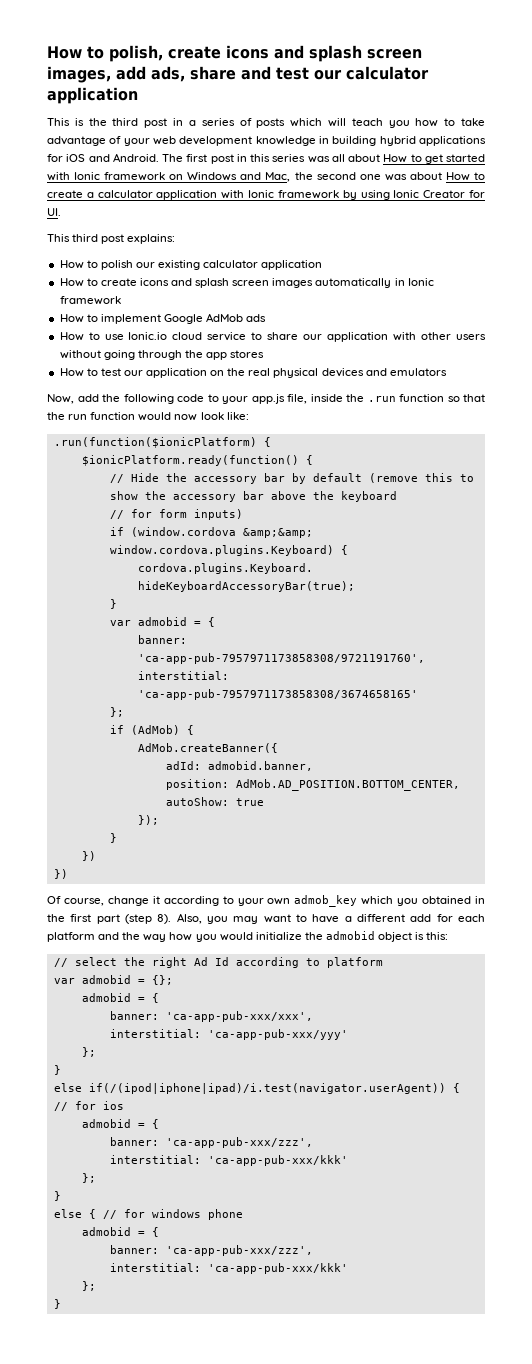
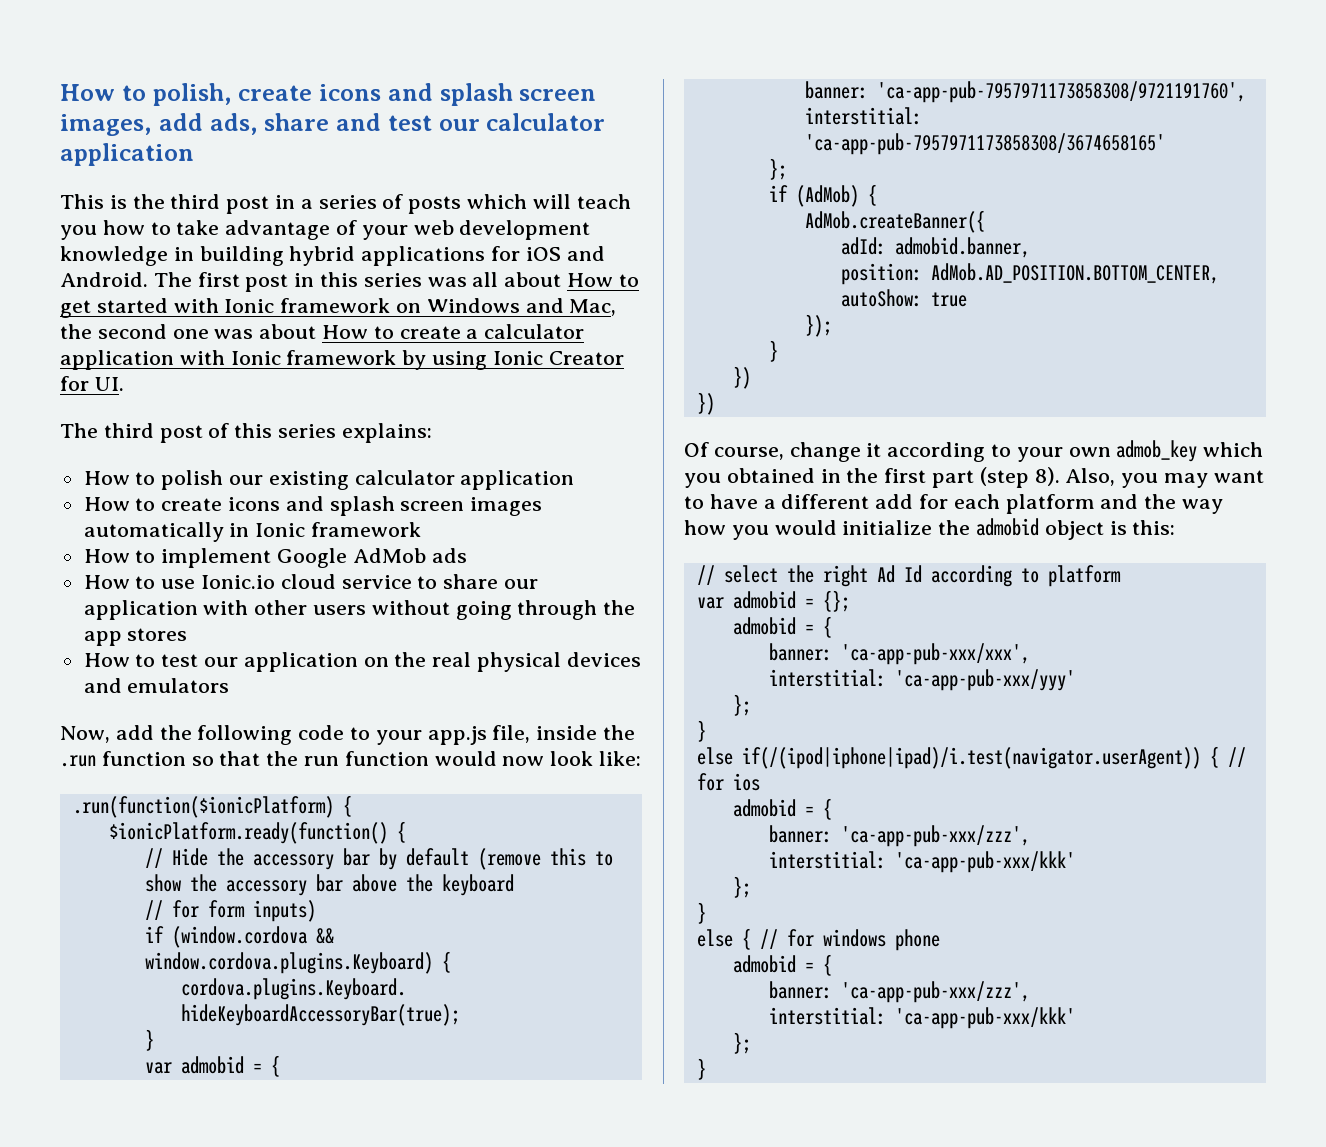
[47,234,125,244] This third post -> [60,423,337,443] The third post of this series
[242,528,313,538] &amp;&amp; -> [315,928,334,944] &&

